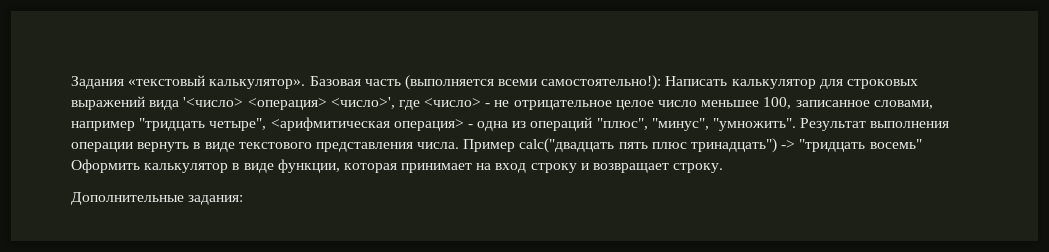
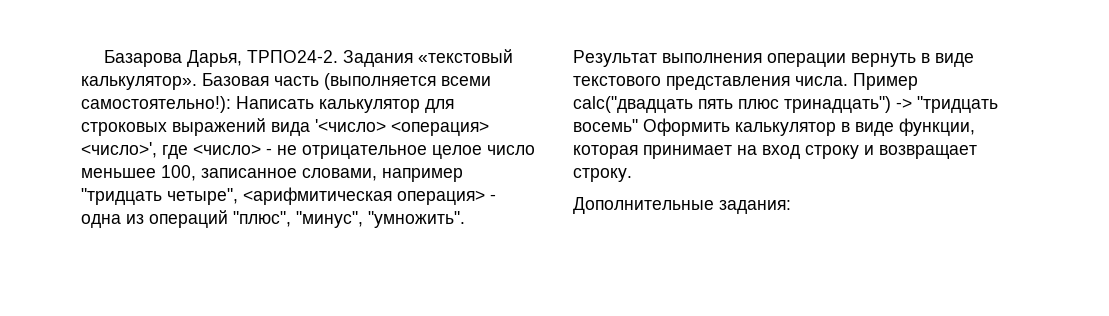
(71, 82) none -> [103,50,338,67] Базарова Дарья, ТРПО24-2.

